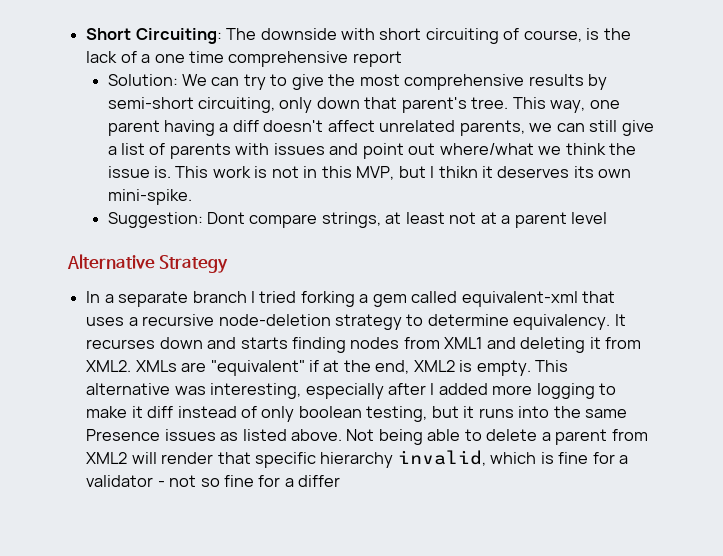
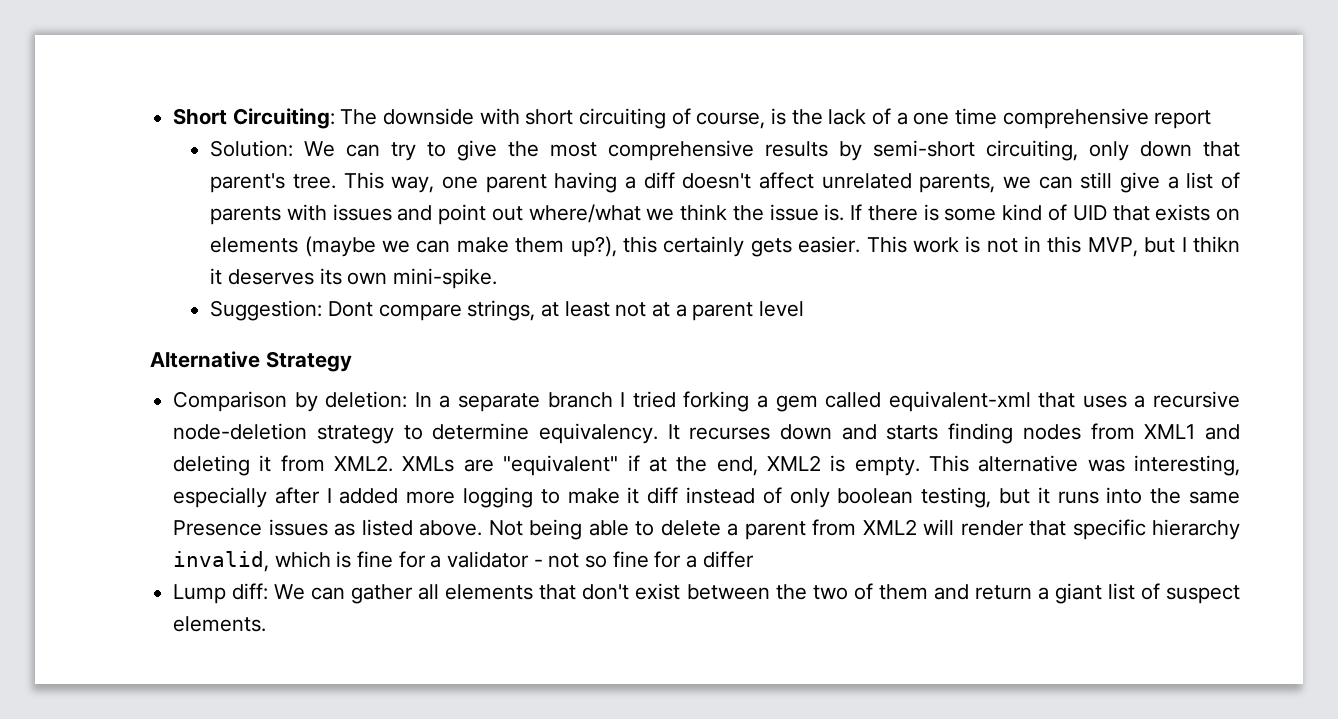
(171, 172) none -> [850,204,1240,221] [210,236,861,257] If there is some kind of UID that exists on elements (maybe we can make them up?), this certainly gets easier.
(229, 264) none -> [173,391,408,412] Comparison by deletion:
(341, 481) none -> [173,583,1241,604] [173,616,267,632] // Lump diff: We can gather all elements that don't exist between the two of them and return a giant list of suspect elements.

